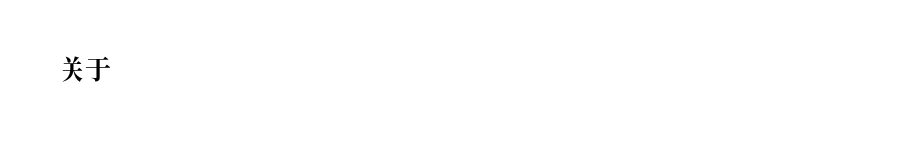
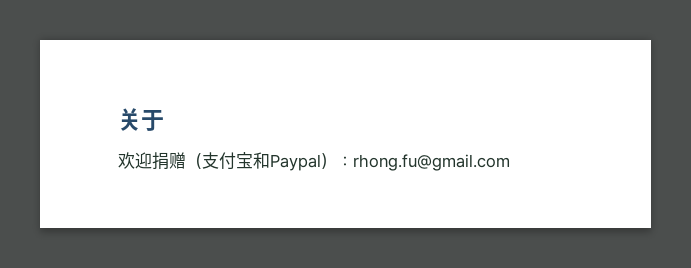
(111, 69) none -> [118,152,510,171] // 欢迎捐赠（支付宝和Paypal）：rhong.fu@gmail.com

